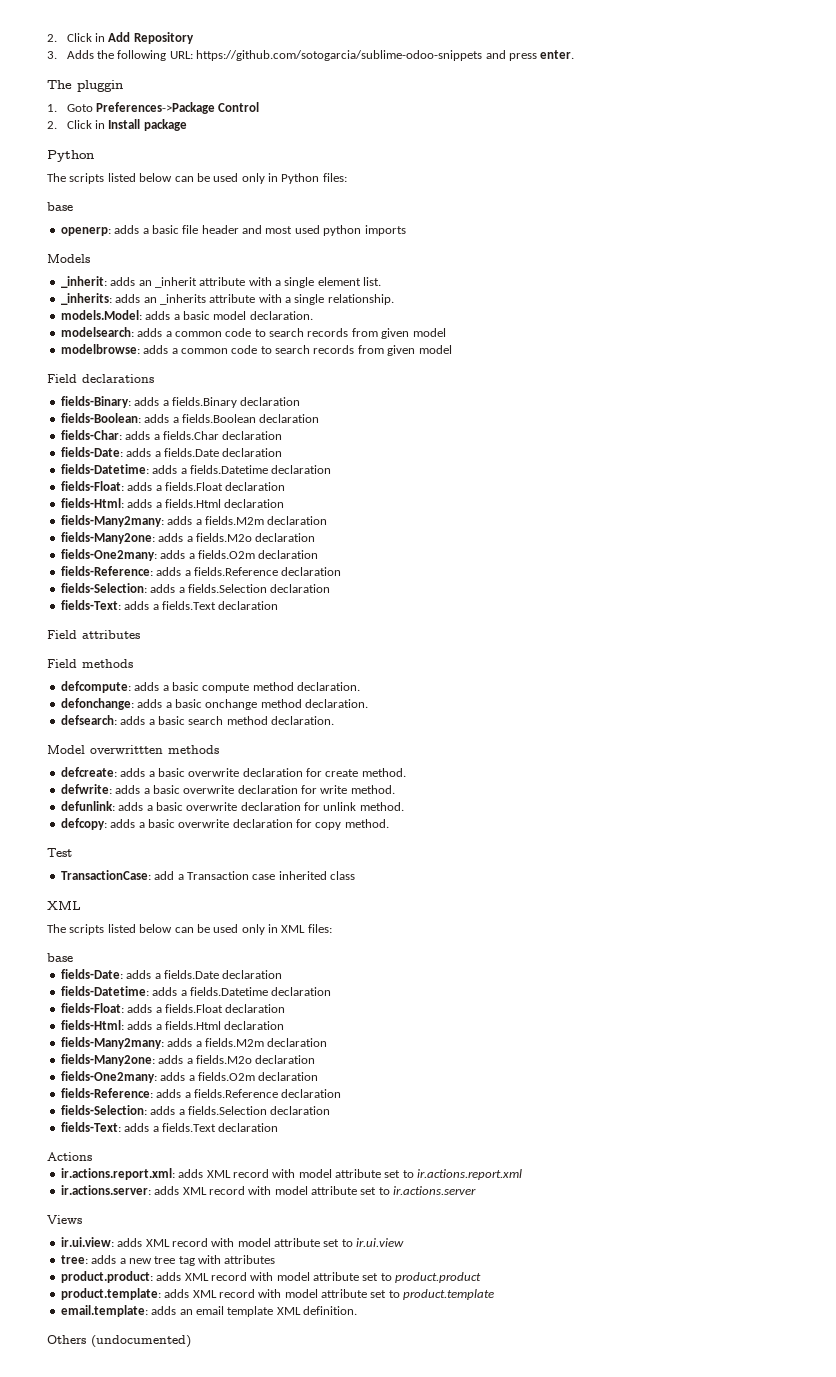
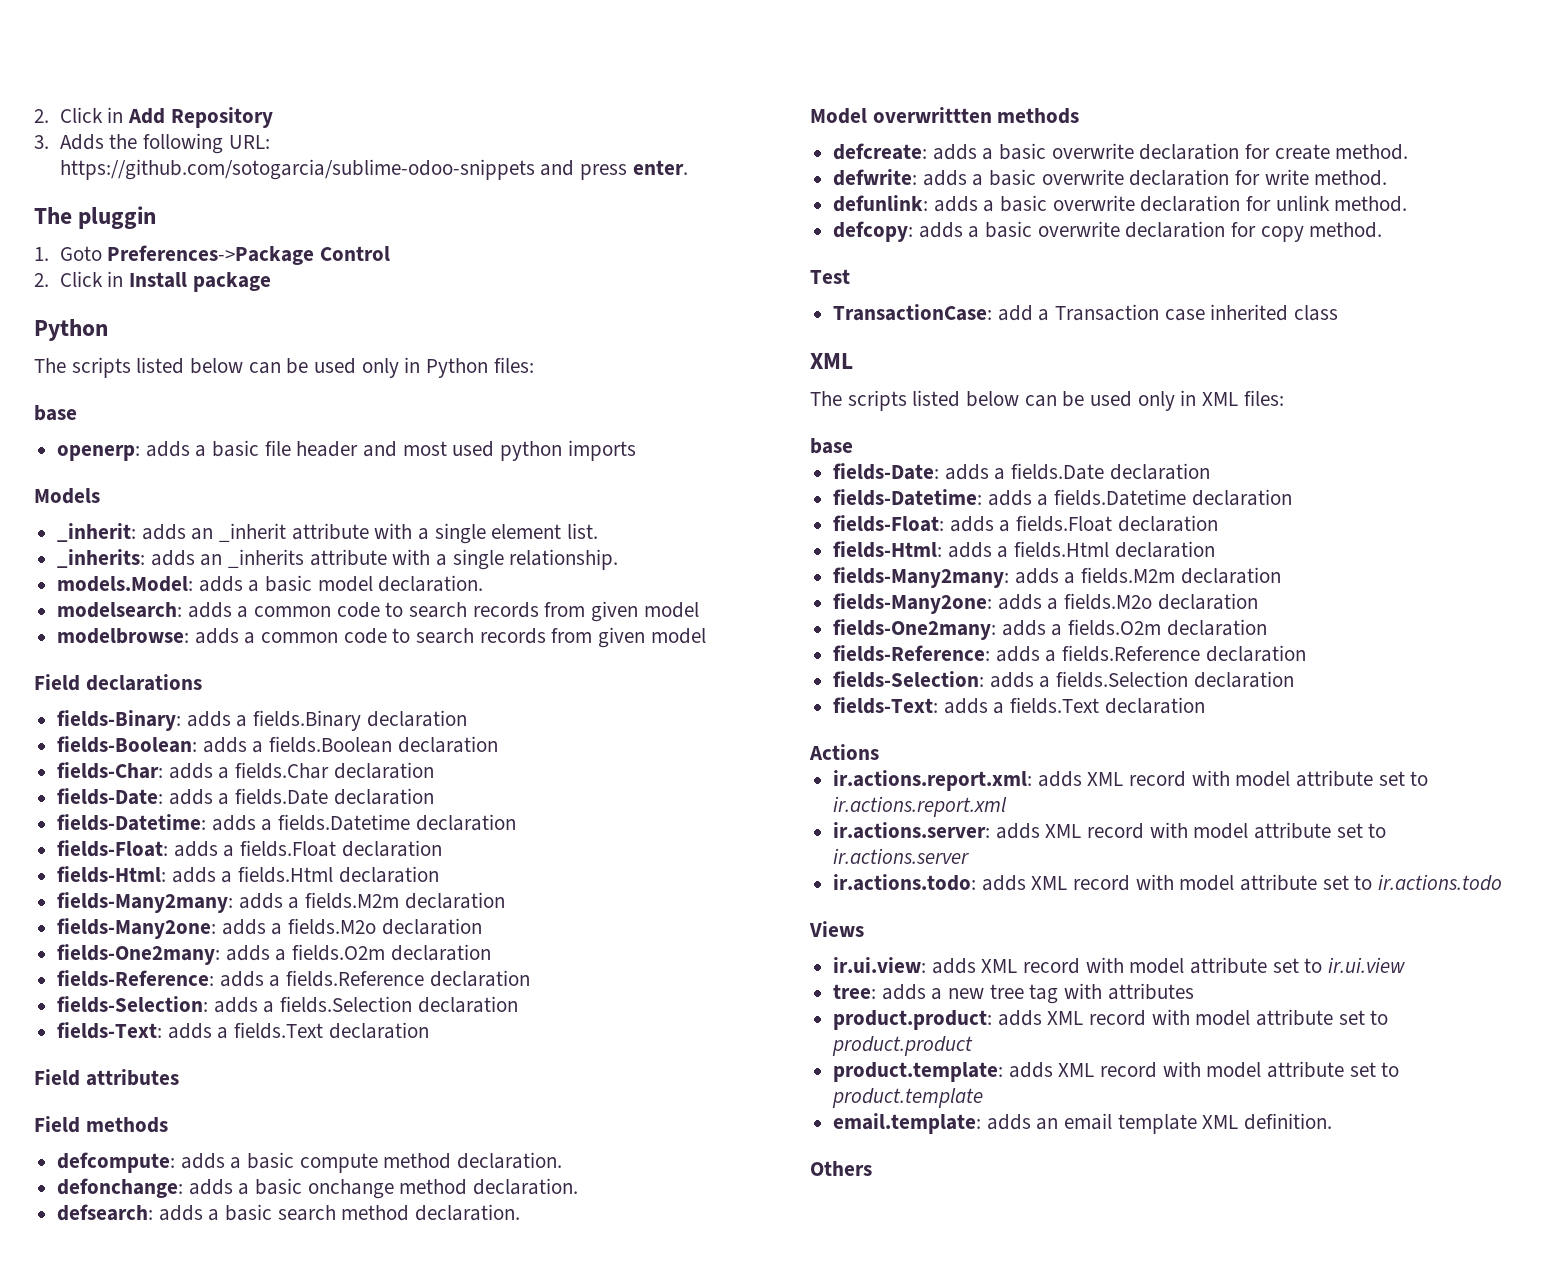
(477, 1190) none -> [833,874,1503,891] // ir.actions.todo: adds XML record with model attribute set to ir.actions.todo
[91,1335,191,1348] (undocumented) -> (872, 1168) none

